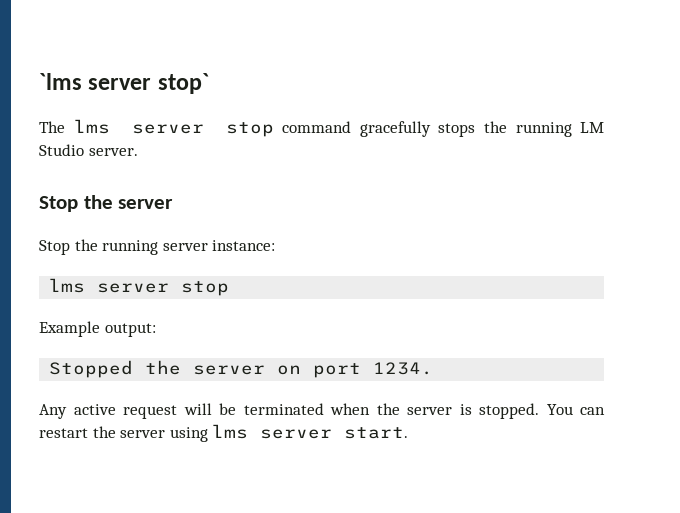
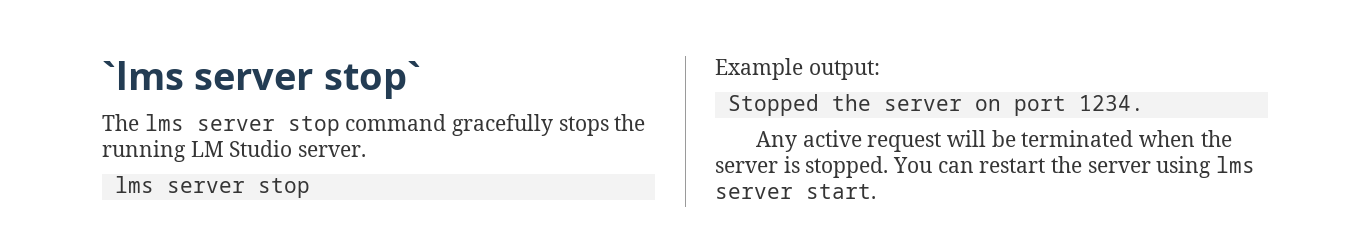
[39,195,174,212] [39,239,276,255] // Stop the server // Stop the running server instance: -> (367, 151) none

